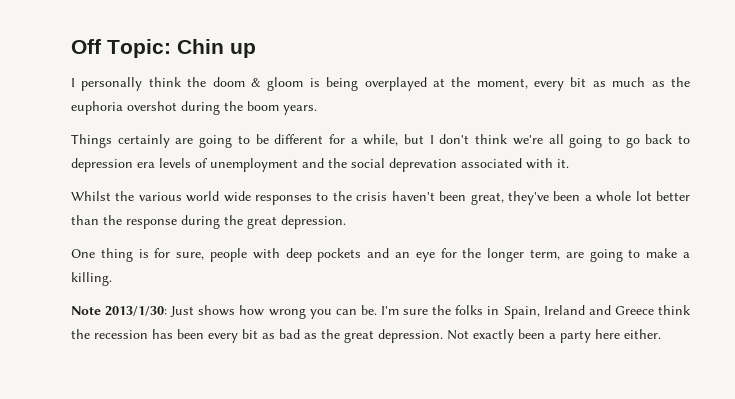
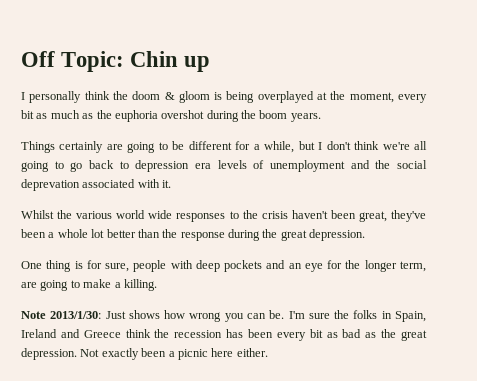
[560,330,591,343] party -> [177,349,208,360] picnic

